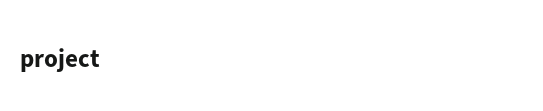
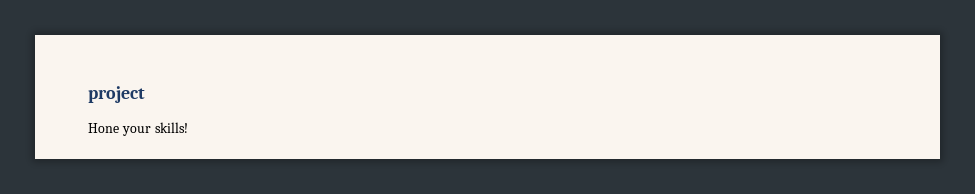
(100, 60) none -> [88,122,188,136] // Hone your skills!

